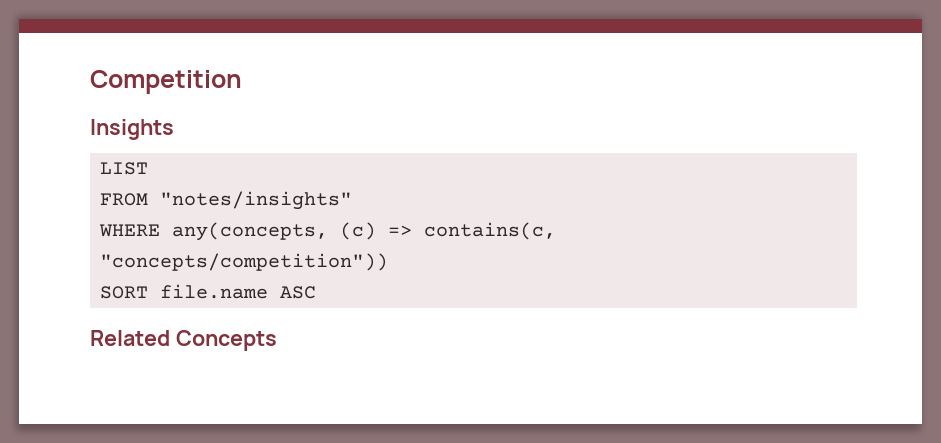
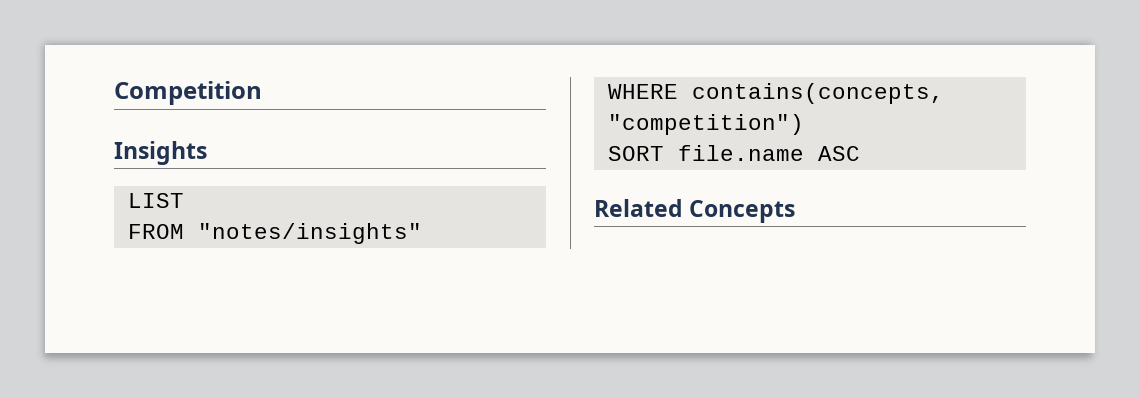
[171,222,556,241] [99,253,388,271] any(concepts, (c) => contains(c, "concepts/competition")) -> [691,83,944,104] [607,114,804,135] contains(concepts, "competition")

